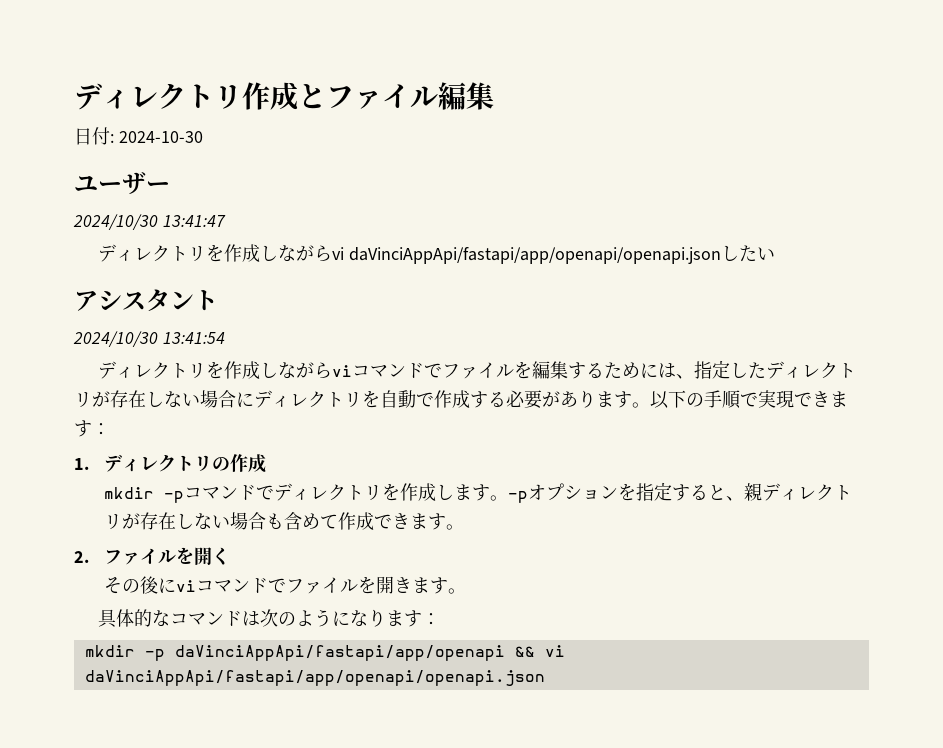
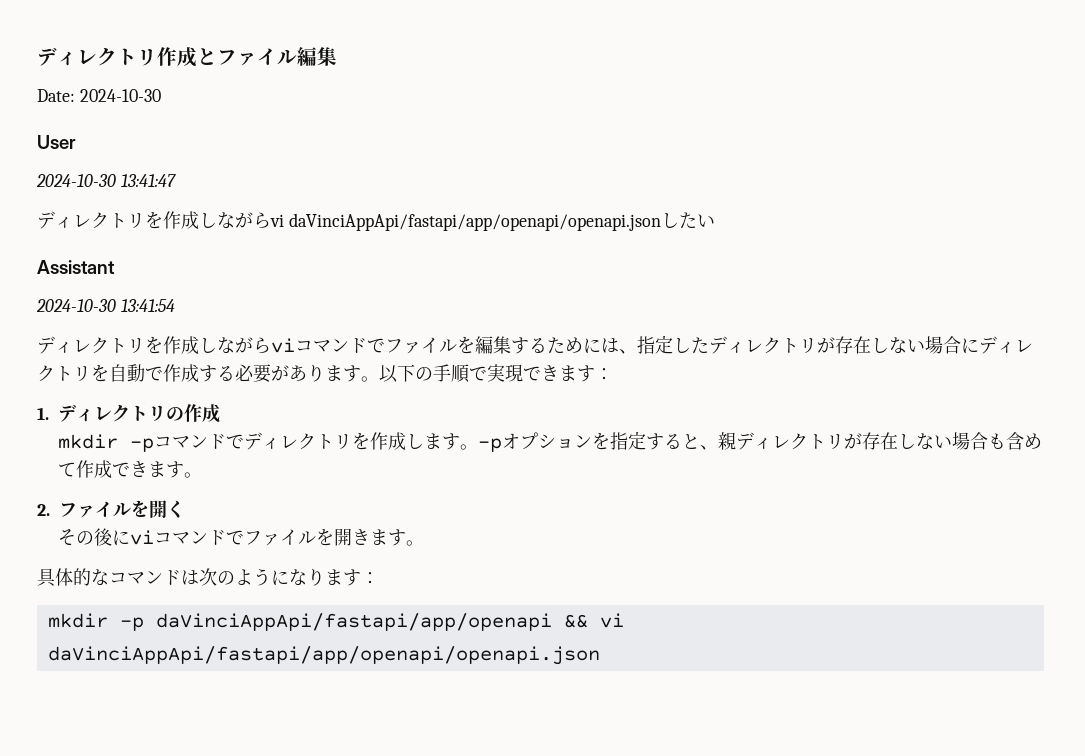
[74,127,114,145] 日付: -> [37,89,75,102] Date:
[74,172,170,195] [73,214,158,230] ユーザー // 2024/10/30 -> [37,135,76,149] [36,174,116,187] User // 2024-10-30
[74,289,218,312] [73,331,158,347] アシスタント // 2024/10/30 -> [37,260,115,274] [36,299,116,312] Assistant // 2024-10-30

